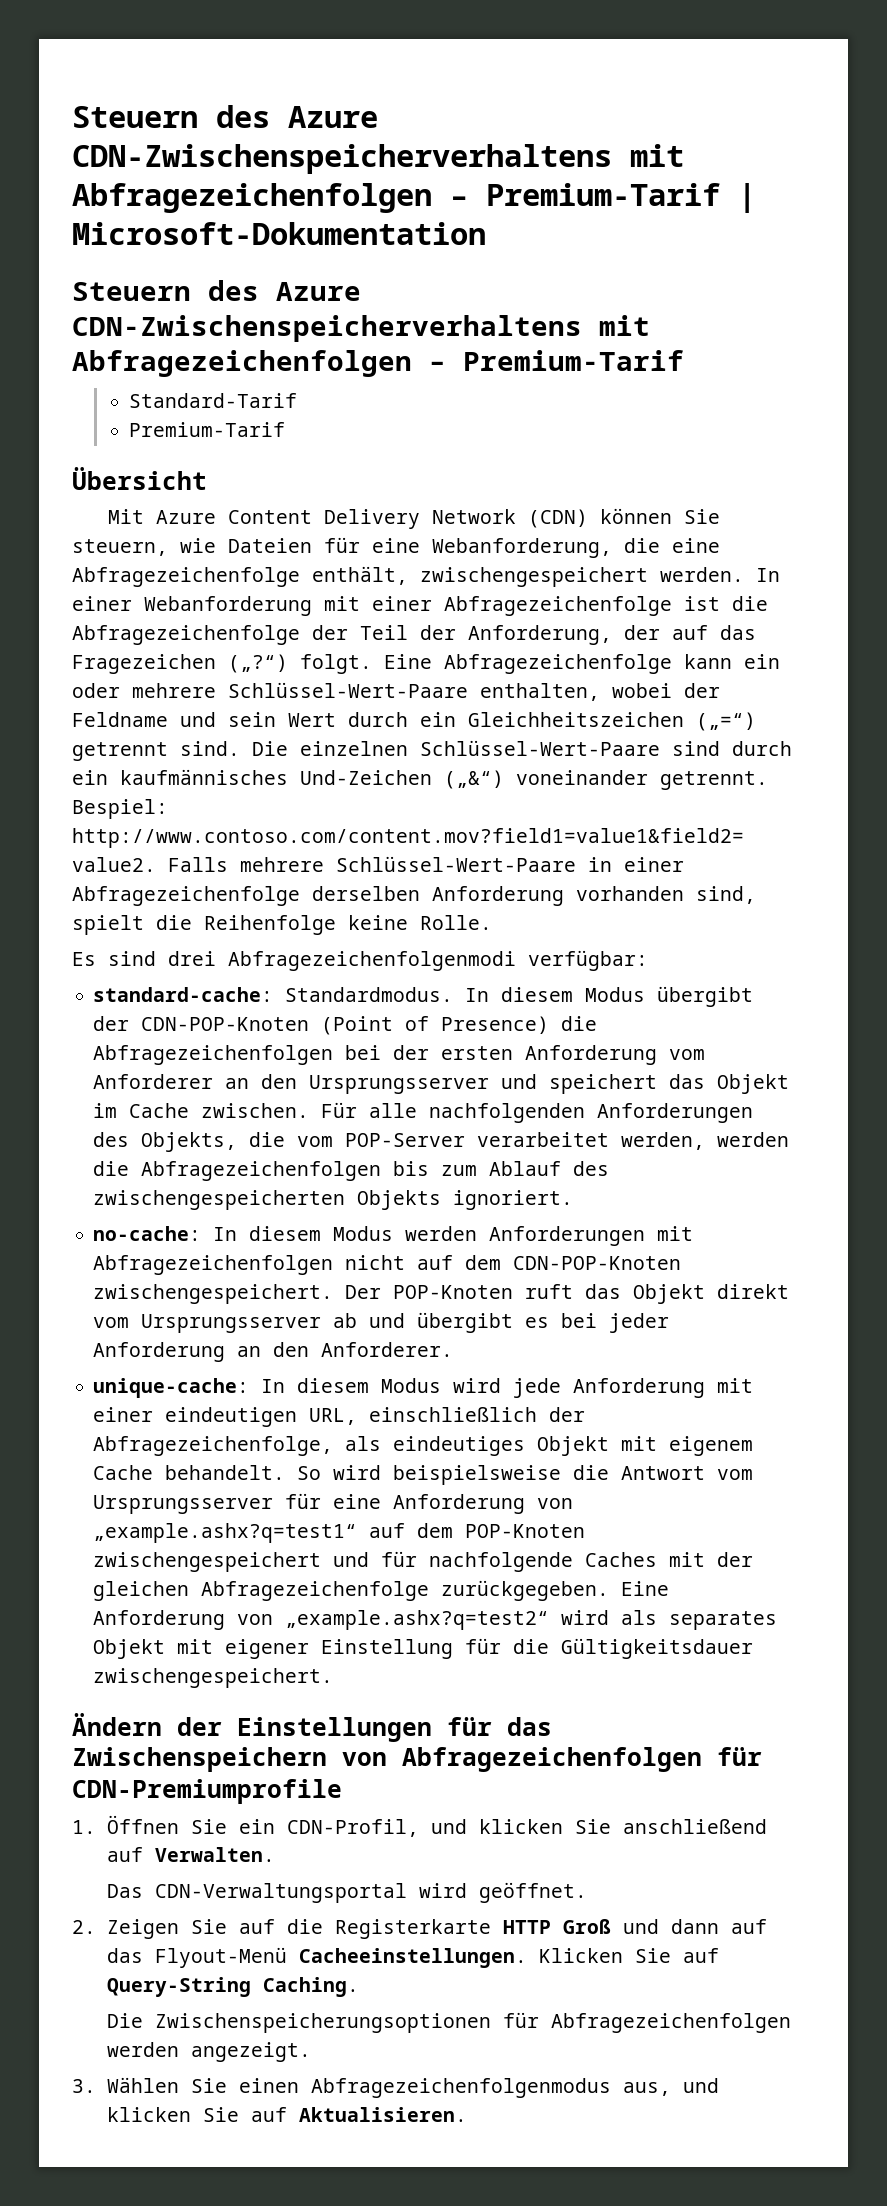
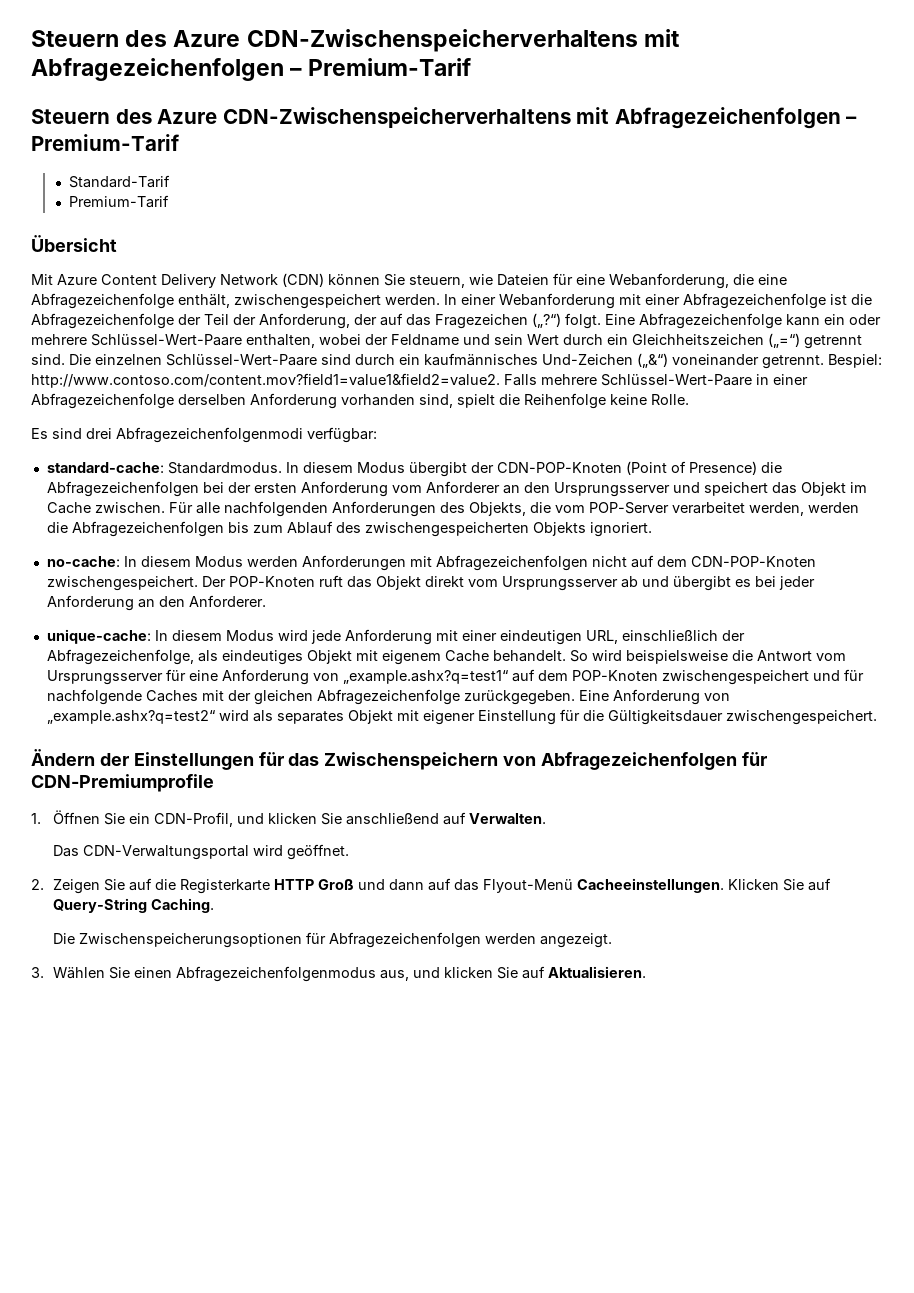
[72,105,378,128] [72,144,684,174] [72,183,756,213] [72,222,486,245] Steuern des Azure CDN-Zwischenspeicherverhaltens mit Abfragezeichenfolgen – Premium-Tarif | Microsoft-Dokumentation -> [31,29,680,52] [31,58,472,81] Steuern des Azure CDN-Zwischenspeicherverhaltens mit Abfragezeichenfolgen – Premium-Tarif

